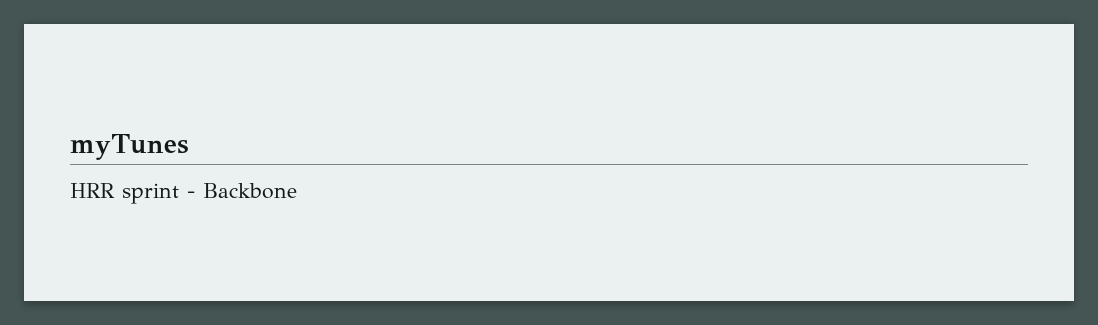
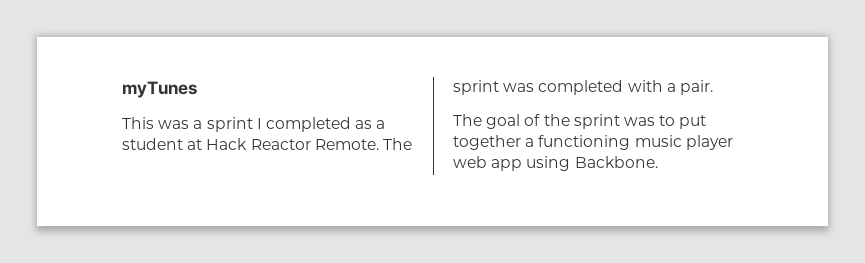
[70,183,297,204] HRR sprint - Backbone -> [122,117,386,132] [122,138,412,150] [453,80,713,95] [453,114,707,129] [453,135,733,150] [453,156,658,171] This was a sprint I completed as a student at Hack Reactor Remote. The sprint was completed with a pair. // The goal of the sprint was to put together a functioning music player web app using Backbone.

